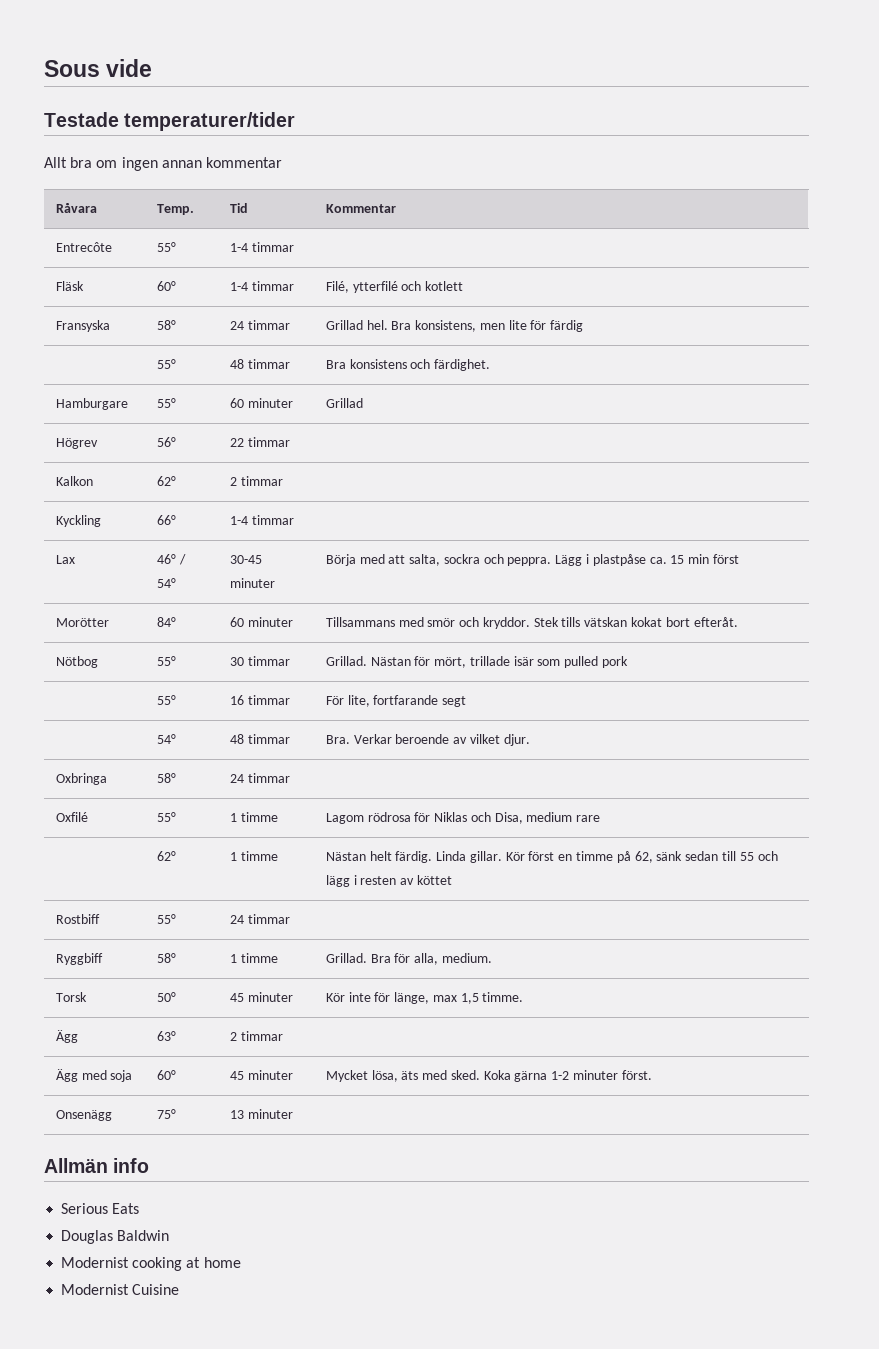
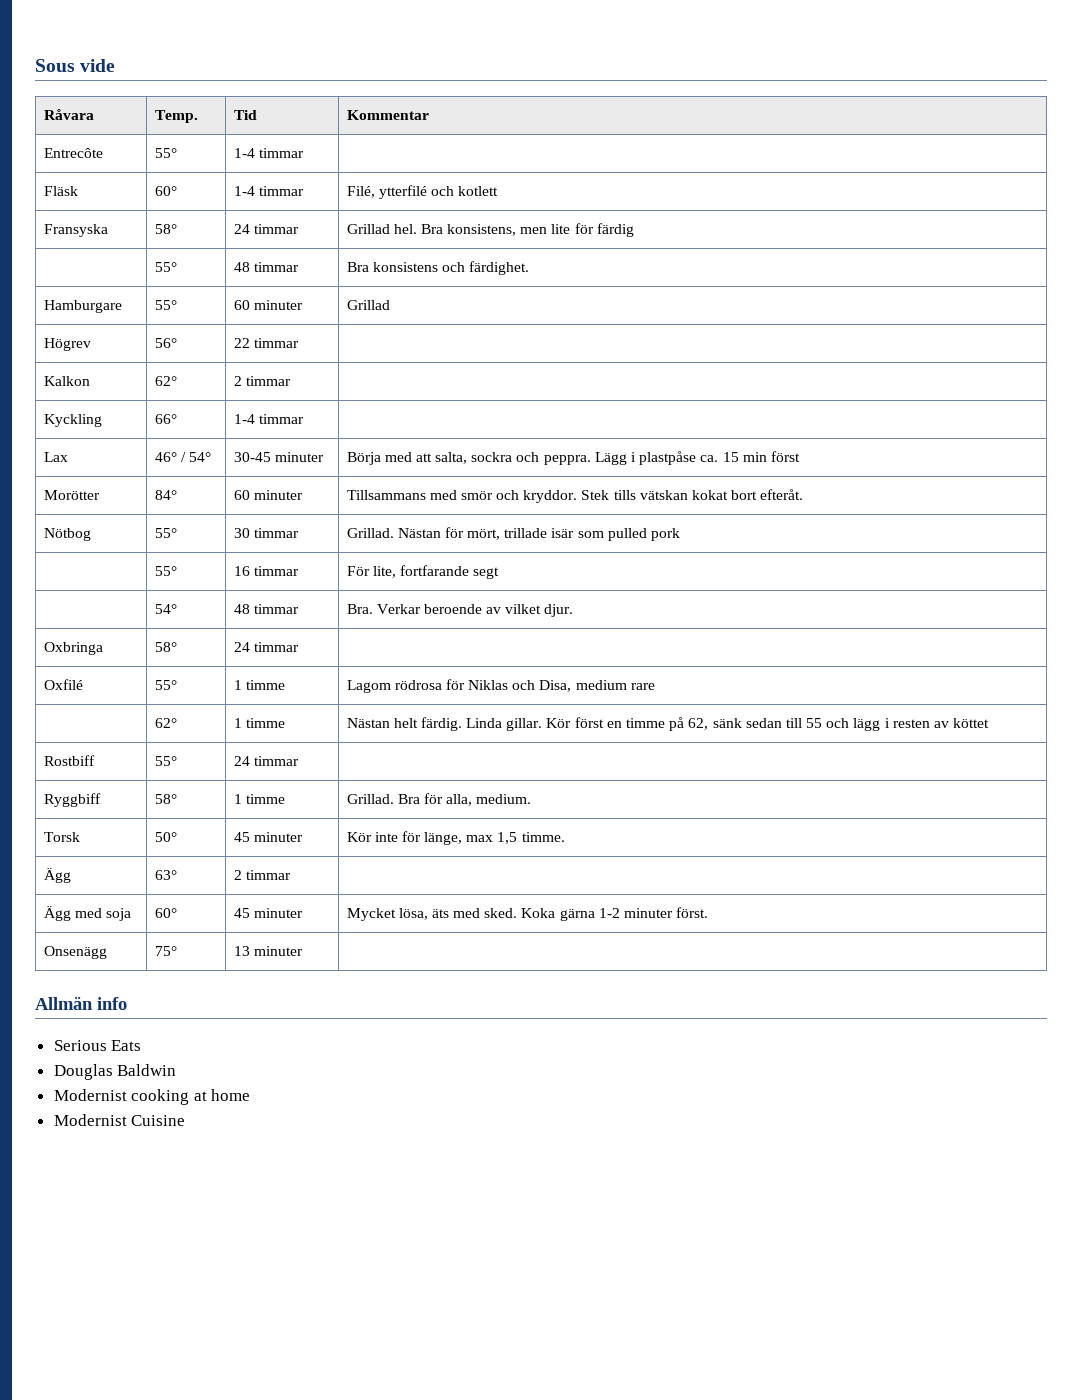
[44,112,296,131] [44,157,282,171] // Testade temperaturer/tider // Allt bra om ingen annan kommentar -> (116, 65) none

